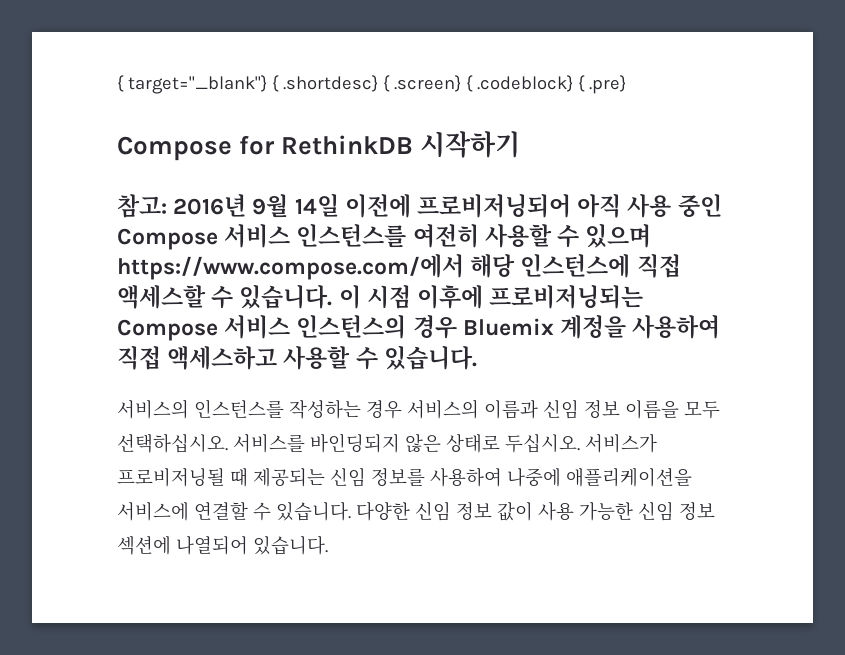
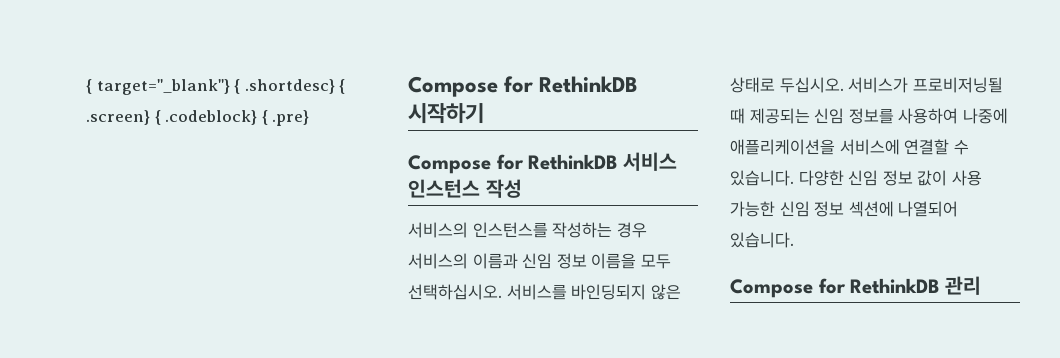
[117,193,722,218] [117,223,652,250] [117,254,681,280] [117,284,644,309] [117,315,721,341] [117,345,477,370] 참고: 2016년 9월 14일 이전에 프로비저닝되어 아직 사용 중인 Compose 서비스 인스턴스를 여전히 사용할 수 있으며 https://www.compose.com/에서 해당 인스턴스에 직접 액세스할 수 있습니다. 이 시점 이후에 프로비저닝되는 Compose 서비스 인스턴스의 경우 Bluemix 계정을 사용하여 직접 액세스하고 사용할 수 있습니다. -> [408,152,677,174] [408,179,522,198] Compose for RethinkDB 서비스 인스턴스 작성
(328, 545) none -> [730,276,981,298] // Compose for RethinkDB 관리

